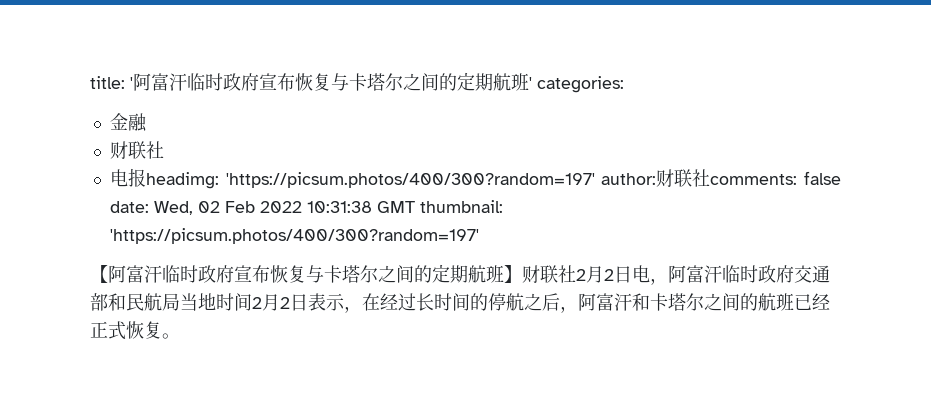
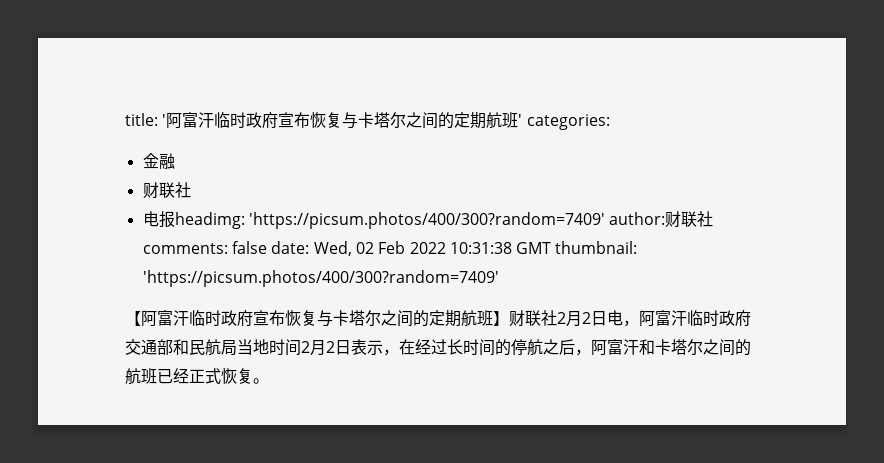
[225,172,595,188] 'https://picsum.photos/400/300?random=197' -> [248,212,605,229] 'https://picsum.photos/400/300?random=7409'
[109,228,479,244] 'https://picsum.photos/400/300?random=197' -> [142,270,499,287] 'https://picsum.photos/400/300?random=7409'

